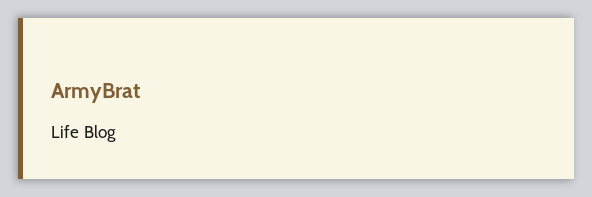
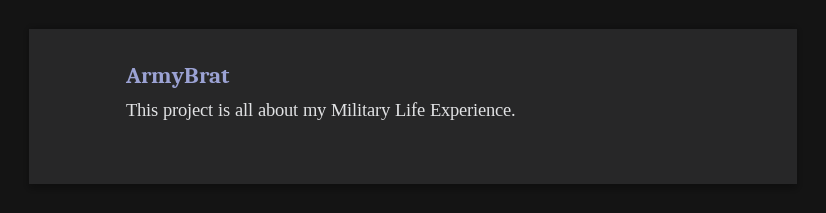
[51,125,116,142] Life Blog -> [126,102,516,120] This project is all about my Military Life Experience.

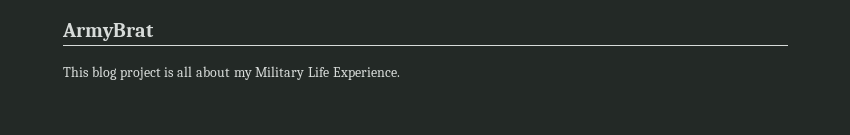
(158, 109) none -> [91,66,117,80] blog

